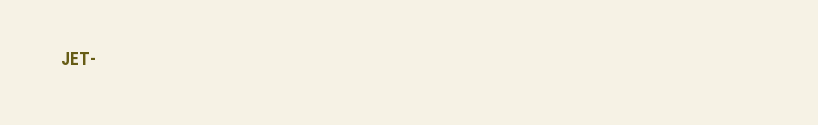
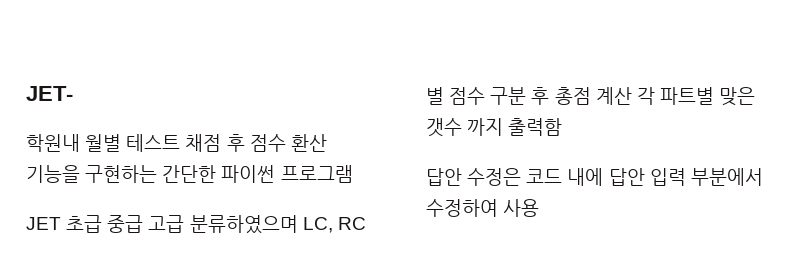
(96, 58) none -> [26,134,327,152] [26,165,353,183] [26,215,366,234] [426,87,756,106] [426,118,563,137] [426,168,763,186] [426,199,540,217] // 학원내 월별 테스트 채점 후 점수 환산 기능을 구현하는 간단한 파이썬 프로그램 // JET 초급 중급 고급 분류하였으며 LC, RC 별 점수 구분 후 총점 계산 각 파트별 맞은 갯수 까지 출력함 // 답안 수정은 코드 내에 답안 입력 부분에서 수정하여 사용

